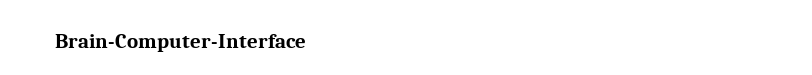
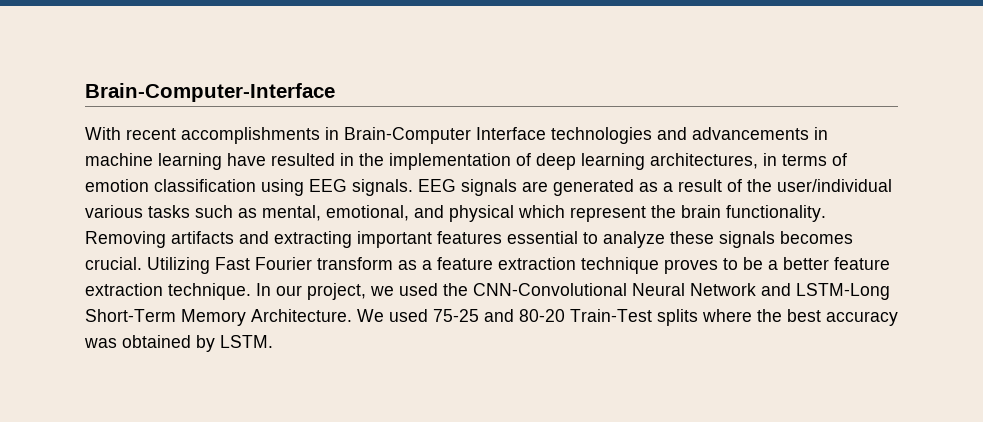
(306, 43) none -> [85,127,828,144] [85,153,847,170] [85,179,892,196] [85,205,826,222] [85,231,853,248] [85,257,890,274] [85,283,890,300] [85,309,898,326] [84,335,273,352] // With recent accomplishments in Brain-Computer Interface technologies and advancements in machine learning have resulted in the implementation of deep learning architectures, in terms of emotion classification using EEG signals. EEG signals are generated as a result of the user/individual various tasks such as mental, emotional, and physical which represent the brain functionality. Removing artifacts and extracting important features essential to analyze these signals becomes crucial. Utilizing Fast Fourier transform as a feature extraction technique proves to be a better feature extraction technique. In our project, we used the CNN-Convolutional Neural Network and LSTM-Long Short-Term Memory Architecture. We used 75-25 and 80-20 Train-Test splits where the best accuracy was obtained by LSTM.

